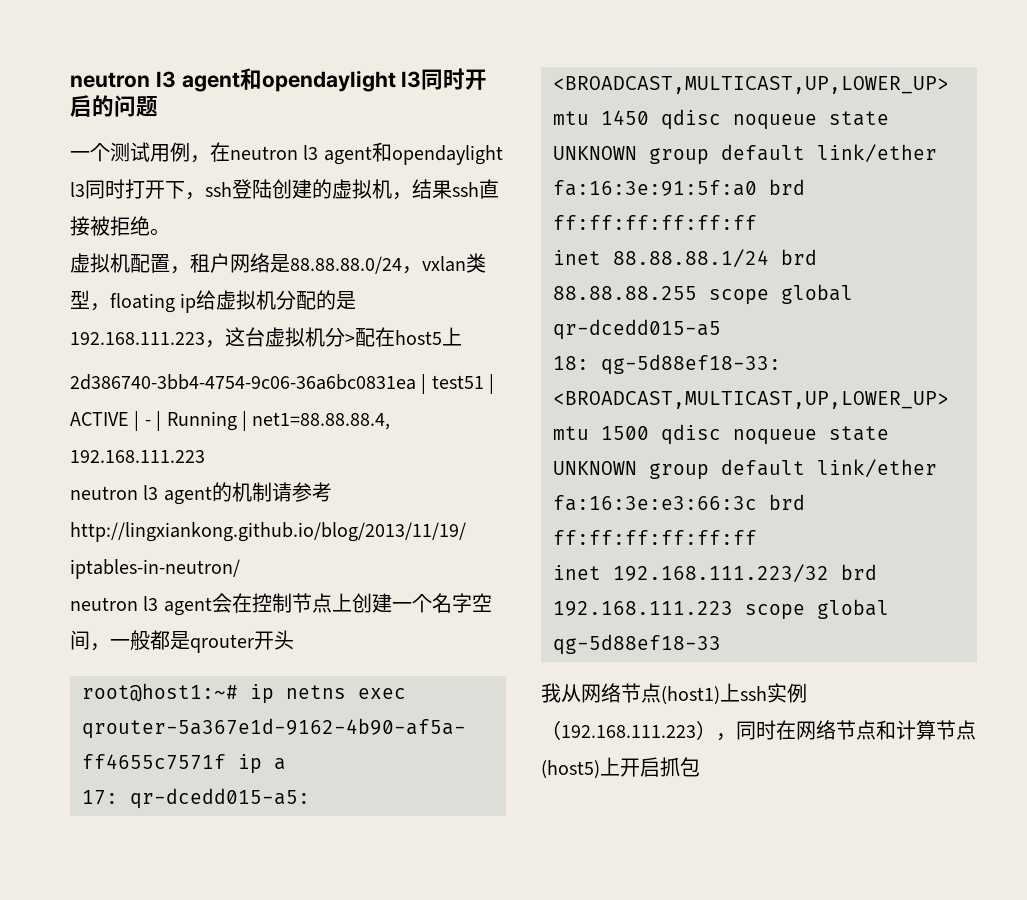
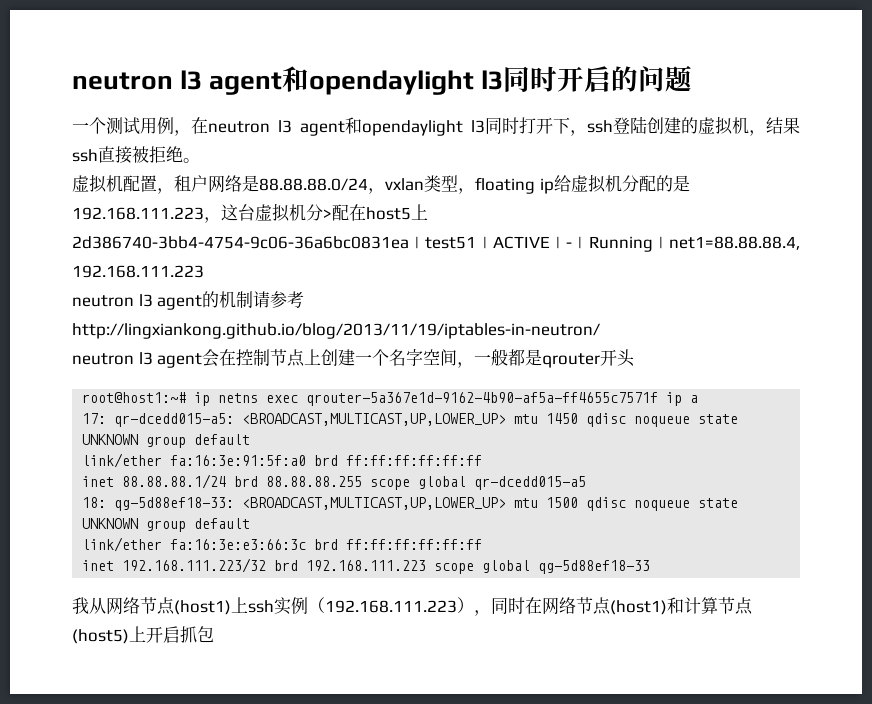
(805, 152) none -> (251, 439) //
(805, 467) none -> (251, 523) //
(876, 730) none -> [610,600,667,615] (host1)

